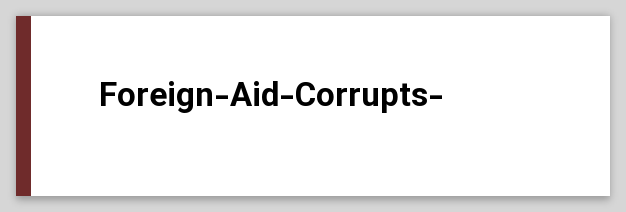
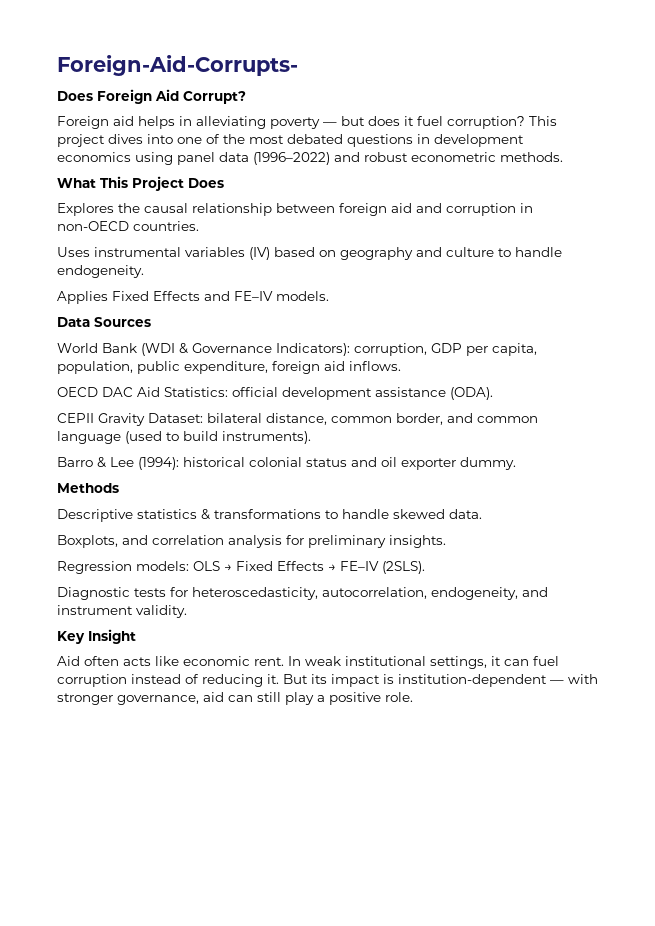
(444, 97) none -> [57,89,246,104] [57,116,557,129] [57,134,524,147] [57,152,563,165] [57,176,224,191] [57,203,533,216] [57,221,199,231] [57,247,562,260] [57,265,144,278] [57,291,329,304] [57,317,151,327] [57,343,537,356] [57,361,401,374] [57,387,493,400] [57,413,538,426] [57,431,311,444] [57,457,516,470] [57,483,119,493] [57,509,482,522] [57,535,446,548] [57,561,425,574] [57,587,548,600] [57,605,187,618] [57,629,136,644] [57,656,559,669] [57,674,598,687] [57,692,413,705] // Does Foreign Aid Corrupt? // Foreign aid helps in alleviating poverty — but does it fuel corruption? This project dives into one of the most debated questions in development economics using panel data (1996–2022) and robust econometric methods. // What This Project Does // Explores the causal relationship between foreign aid and corruption in non-OECD countries. // Uses instrumental variables (IV) based on geography and culture to handle endogeneity. // Applies Fixed Effects and FE–IV models. // Data Sources // World Bank (WDI & Governance Indicators): corruption, GDP per capita, population, public expenditure, foreign aid inflows. // OECD DAC Aid Statistics: official development assistance (ODA). // CEPII Gravity Dataset: bilateral distance, common border, and common language (used to build instruments). // Barro & Lee (1994): historical colonial status and oil exporter dummy. // Methods // Descriptive statistics & transformations to handle skewed data. // Boxplots, and correlation analysis for preliminary insights. // Regression models: OLS → Fixed Effects → FE–IV (2SLS). // Diagnostic tests for heteroscedasticity, autocorrelation, endogeneity, and instrument validity. // Key Insight // Aid often acts like economic rent. In weak institutional settings, it can fuel corruption instead of reducing it. But its impact is institution-dependent — with stronger governance, aid can still play a positive role.

